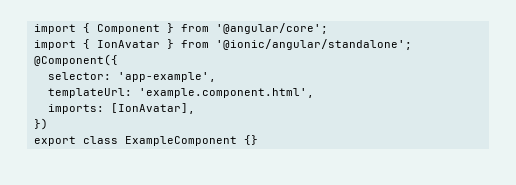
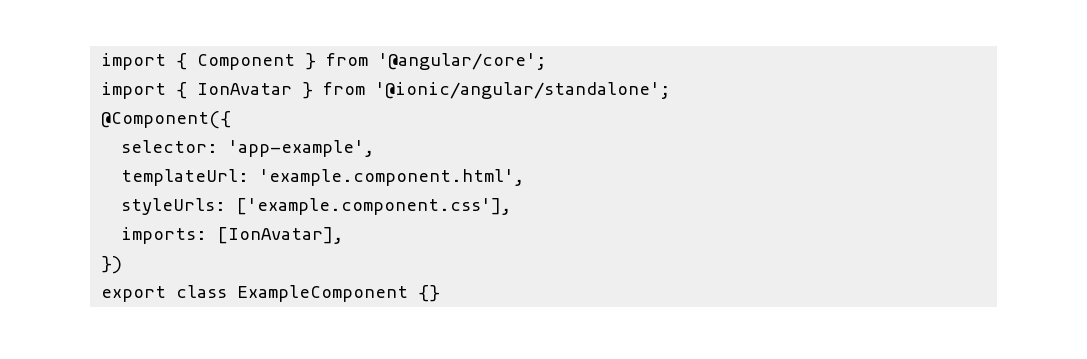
(314, 93) none -> [121,198,512,215] // styleUrls: ['example.component.css'],

